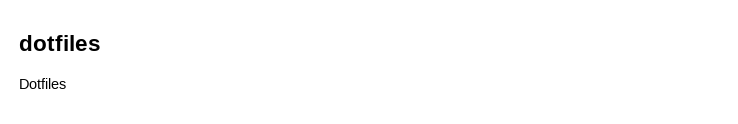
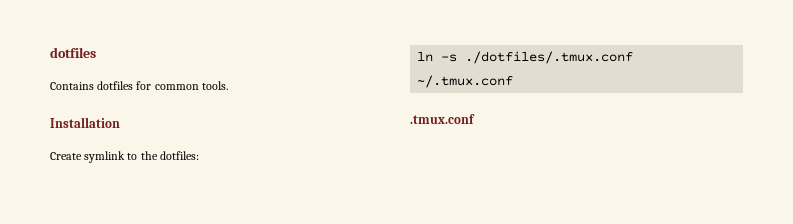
[19,78,66,89] Dotfiles -> [50,81,228,90] [50,117,120,128] [50,151,199,163] [417,51,634,64] [417,75,514,88] [410,114,475,124] Contains dotfiles for common tools. // Installation // Create symlink to the dotfiles: // ln -s ./dotfiles/.tmux.conf ~/.tmux.conf // .tmux.conf

